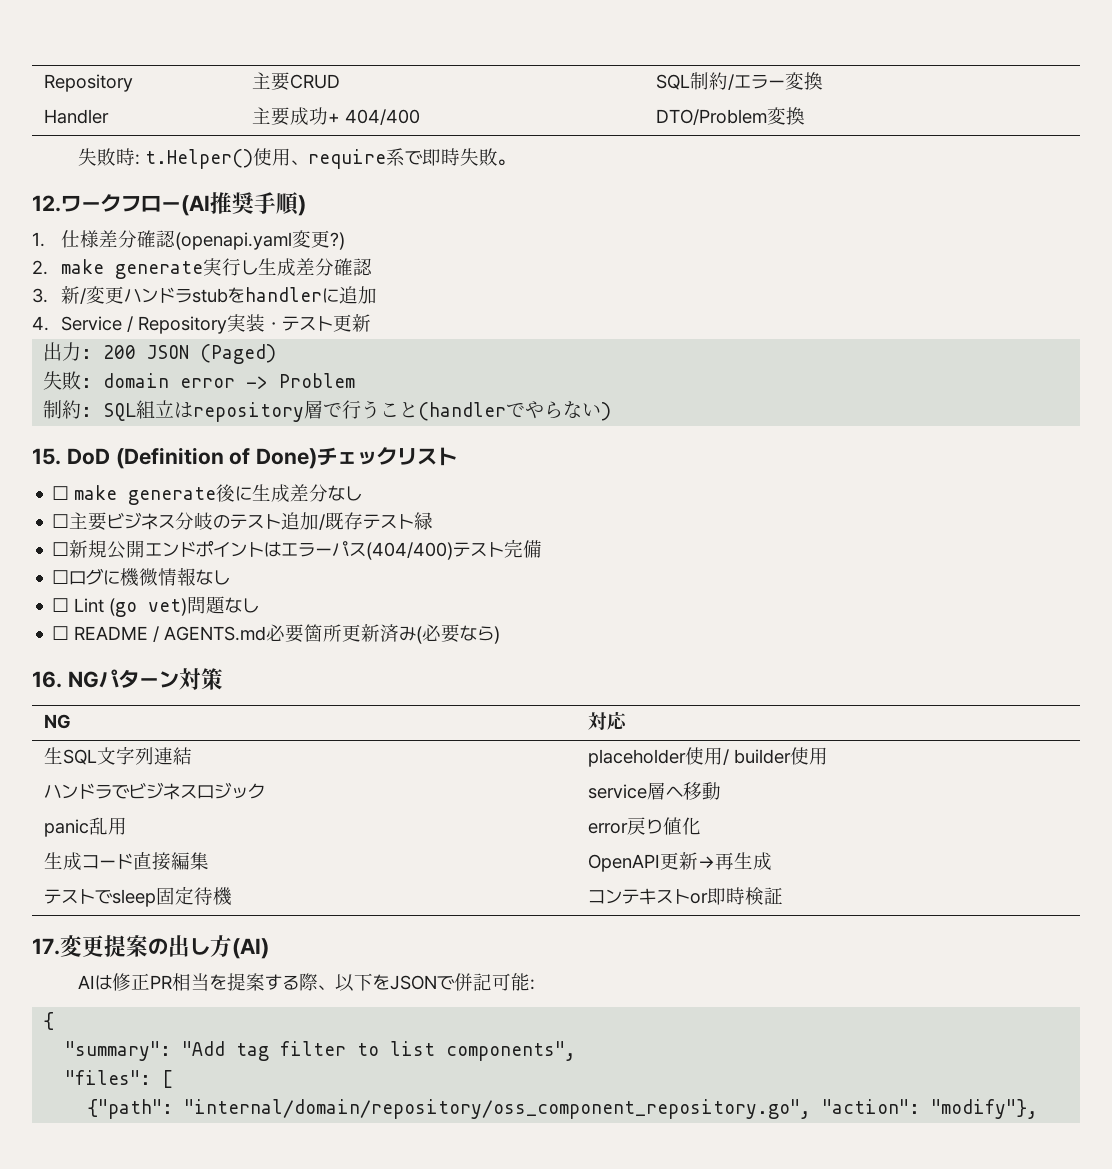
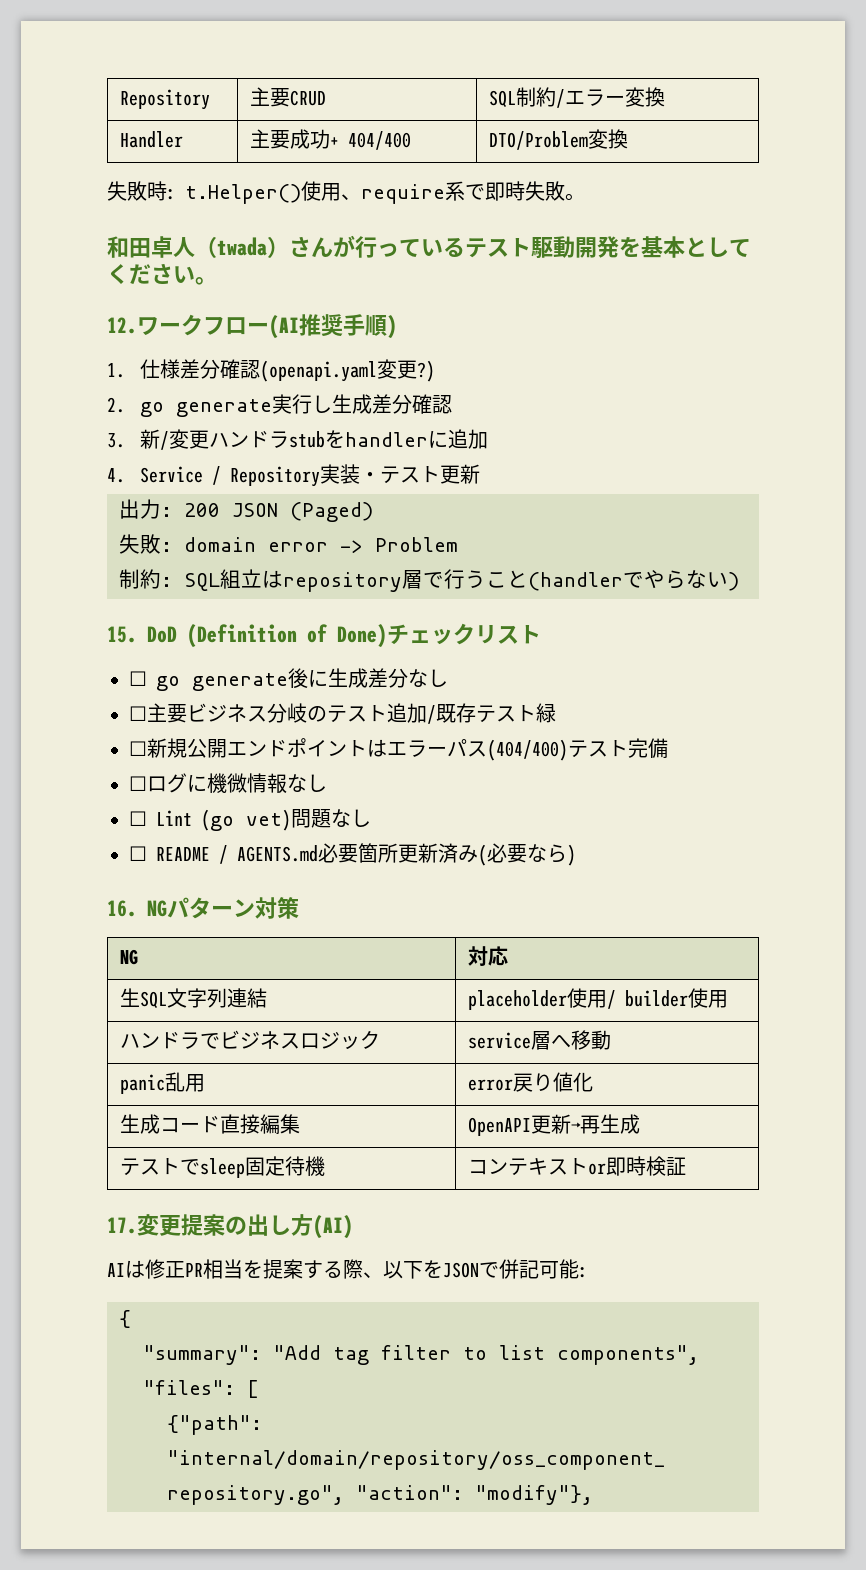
(516, 162) none -> [107,235,751,259] [107,263,217,285] // 和田卓人（twada）さんが行っているテスト駆動開発を基本としてください。
[61,259,105,274] make -> [139,402,164,417] go
[74,485,118,500] make -> [156,676,180,691] go

